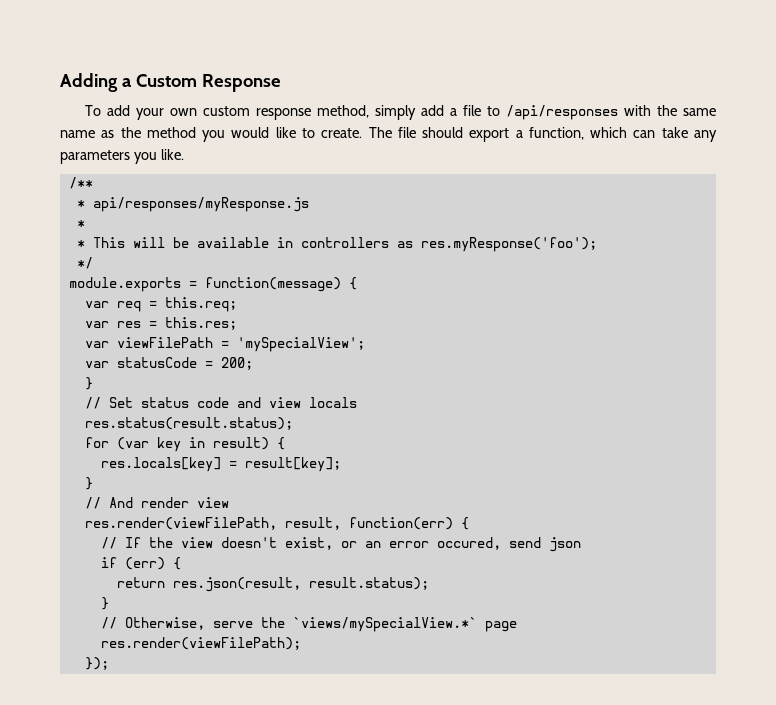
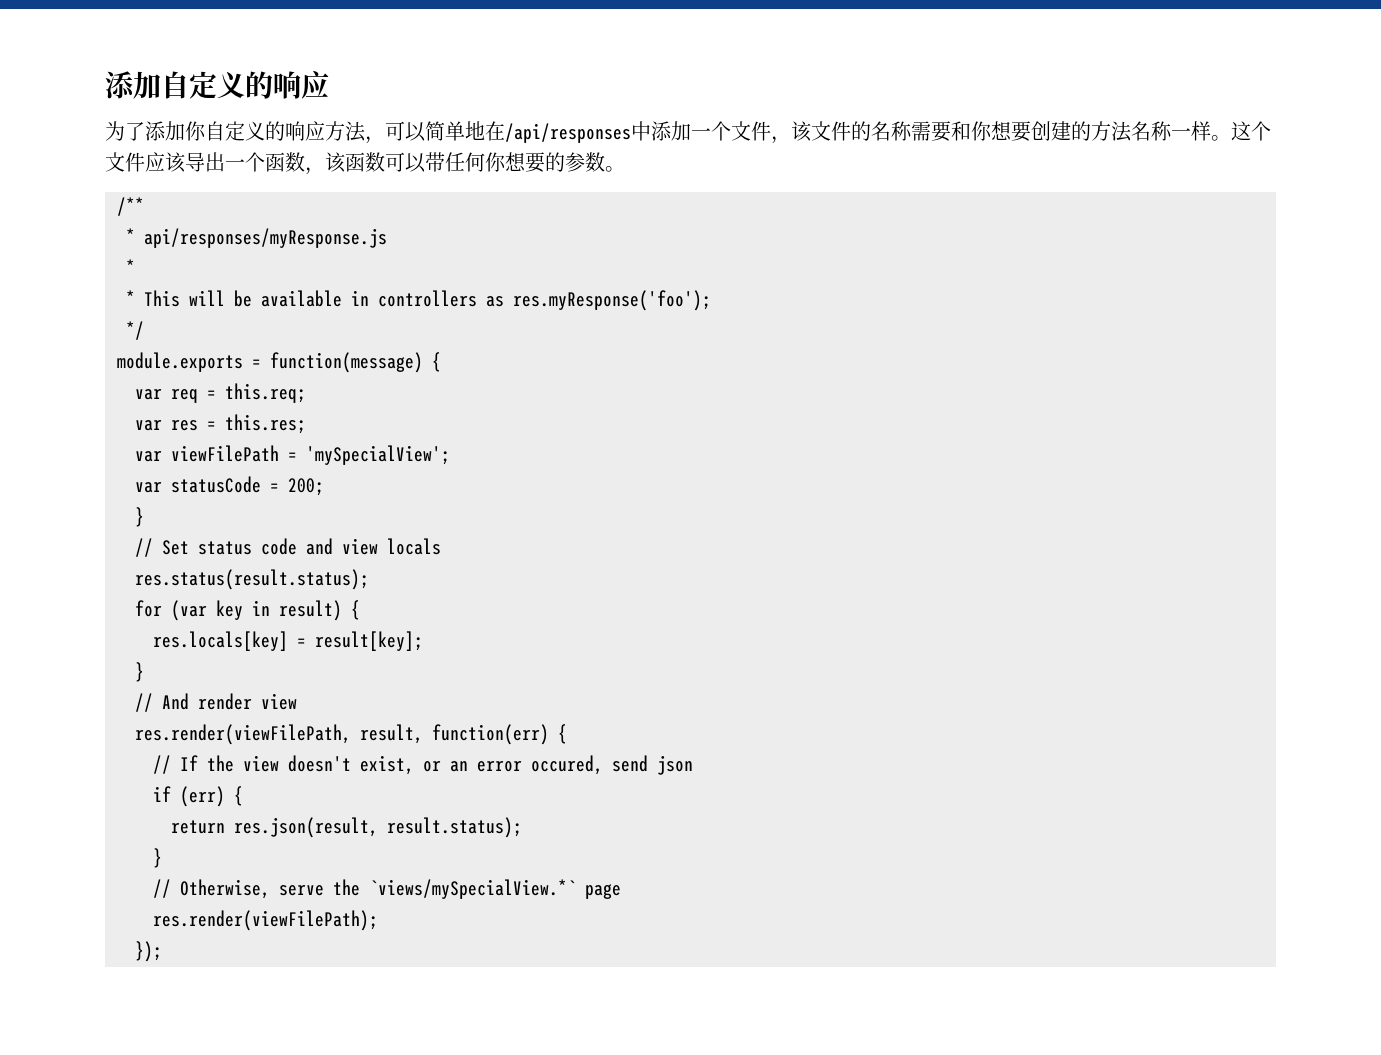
[60,73,281,92] [85,105,717,120] [60,127,718,142] [60,149,184,164] Adding a Custom Response // To add your own custom response method, simply add a file to /api/responses with the same name as the method you would like to create. The file should export a function, which can take any parameters you like. -> [105,71,329,99] [105,121,1271,144] [105,152,625,175] 添加自定义的响应 // 为了添加你自定义的响应方法，可以简单地在/api/responses中添加一个文件，该文件的名称需要和你想要创建的方法名称一样。这个文件应该导出一个函数，该函数可以带任何你想要的参数。

